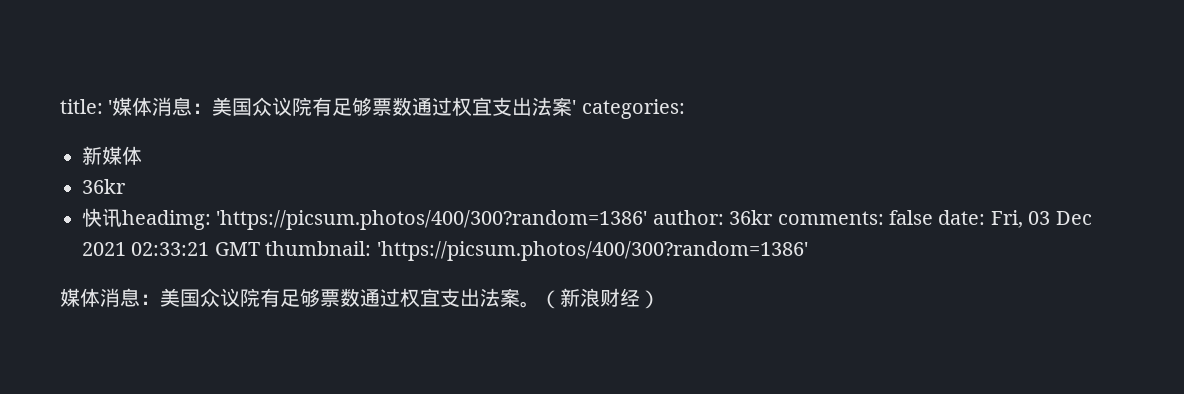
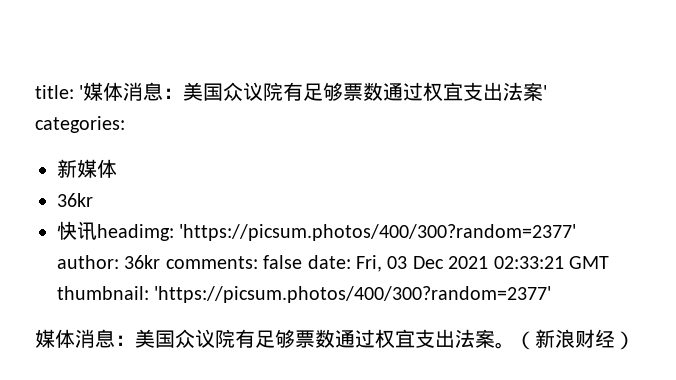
[216,210,648,230] 'https://picsum.photos/400/300?random=1386' -> [179,224,577,241] 'https://picsum.photos/400/300?random=2377'
[376,241,808,261] 'https://picsum.photos/400/300?random=1386' -> [154,286,552,303] 'https://picsum.photos/400/300?random=2377'

